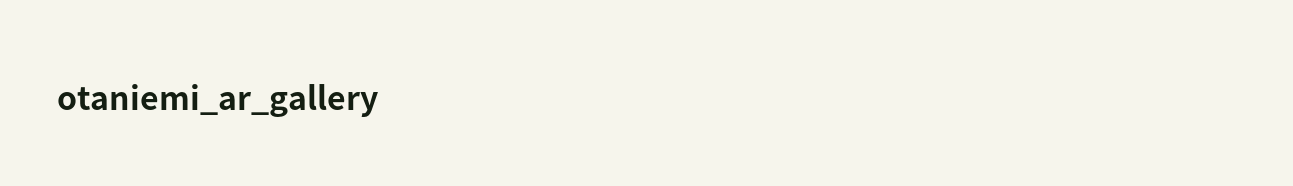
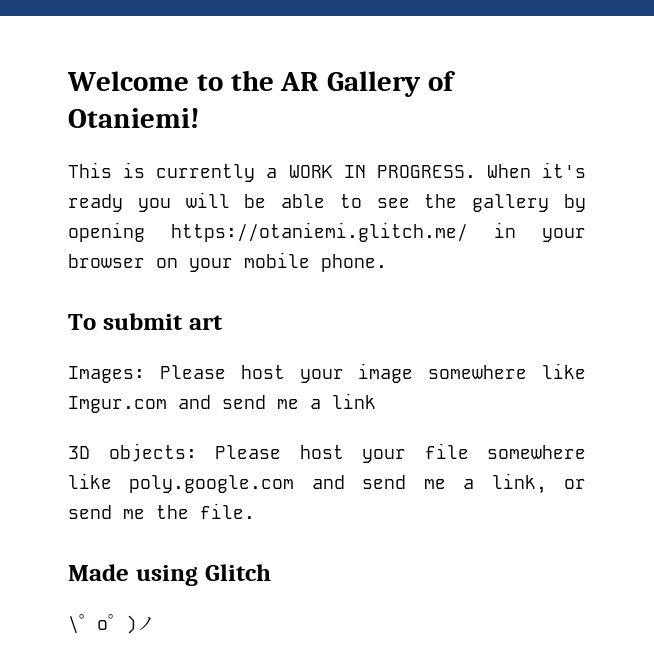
[57,84,378,118] otaniemi_ar_gallery -> [67,70,456,97] [68,108,200,128] [68,162,586,182] [68,192,586,212] [68,222,586,242] [68,252,387,272] [68,313,223,330] [68,363,586,383] [68,393,376,413] [68,443,586,463] [68,473,587,494] [68,503,255,519] [68,564,271,586] [68,614,155,634] Welcome to the AR Gallery of Otaniemi! // This is currently a WORK IN PROGRESS. When it's ready you will be able to see the gallery by opening https://otaniemi.glitch.me/ in your browser on your mobile phone. // To submit art // Images: Please host your image somewhere like Imgur.com and send me a link // 3D objects: Please host your file somewhere like poly.google.com and send me a link, or send me the file. // Made using Glitch // \゜o゜)ノ

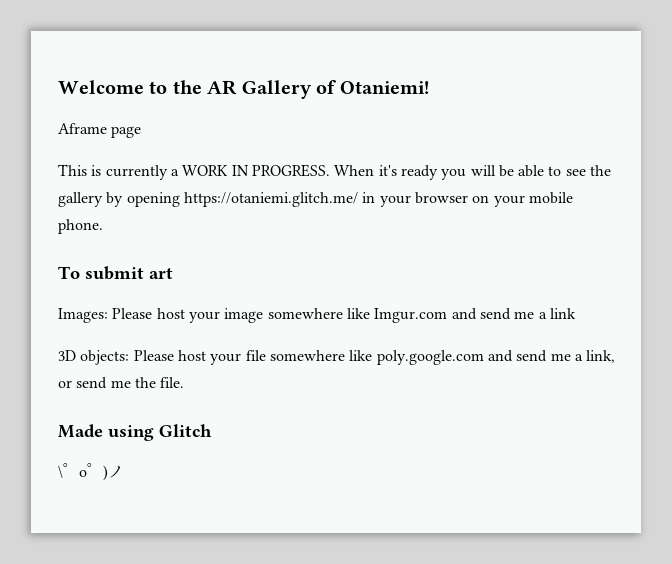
(200, 118) none -> [58,123,142,138] // Aframe page

